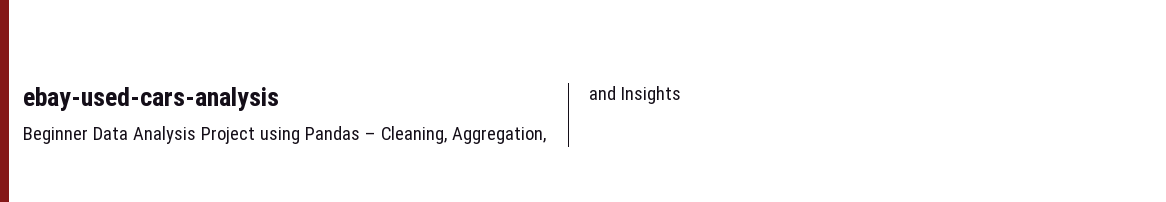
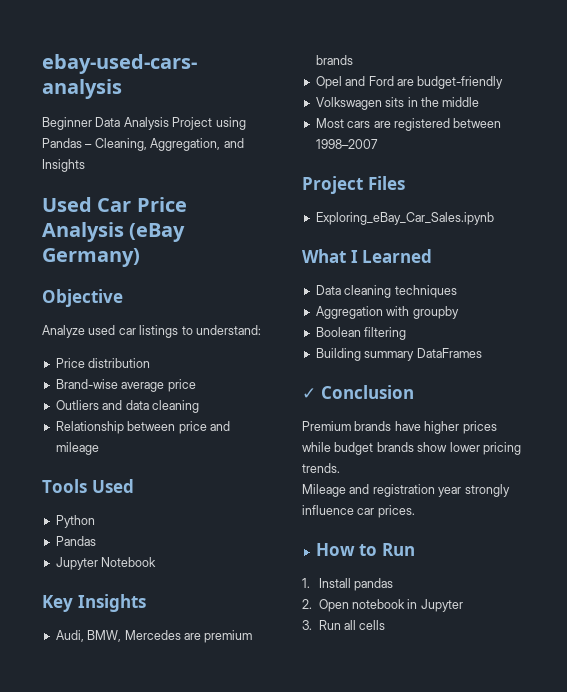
(681, 95) none -> [42,197,187,212] [42,222,186,242] [42,248,140,267] [42,289,123,307] [42,325,261,338] [55,358,151,368] [55,379,196,392] [55,400,199,413] [55,421,230,434] [55,442,99,455] [42,479,134,493] [55,515,95,528] [55,536,96,546] [55,557,157,570] [42,594,146,612] [55,630,253,643] [315,55,353,65] [315,76,504,89] [315,97,480,110] [315,118,502,131] [315,139,378,149] [302,176,405,194] [315,212,494,225] [302,249,433,263] [315,285,457,298] [315,306,459,319] [315,327,407,340] [315,348,482,361] [302,385,414,399] [302,421,497,434] [302,442,521,455] [302,463,340,473] [302,484,510,497] [302,505,415,518] [315,543,415,556] [302,578,393,591] [302,599,463,612] [302,620,386,630] // Used Car Price Analysis (eBay Germany) // Objective // Analyze used car listings to understand: // Price distribution // Brand-wise average price // Outliers and data cleaning // Relationship between price and mileage // Tools Used // Python // Pandas // Jupyter Notebook // Key Insights // Audi, BMW, Mercedes are premium brands // Opel and Ford are budget-friendly // Volkswagen sits in the middle // Most cars are registered between 1998–2007 // Project Files // Exploring_eBay_Car_Sales.ipynb // What I Learned // Data cleaning techniques // Aggregation with groupby // Boolean filtering // Building summary DataFrames // ✓ Conclusion // Premium brands have higher prices while budget brands show lower pricing trends. // Mileage and registration year strongly influence car prices. // How to Run // 1. Install pandas // 2. Open notebook in Jupyter // 3. Run all cells

